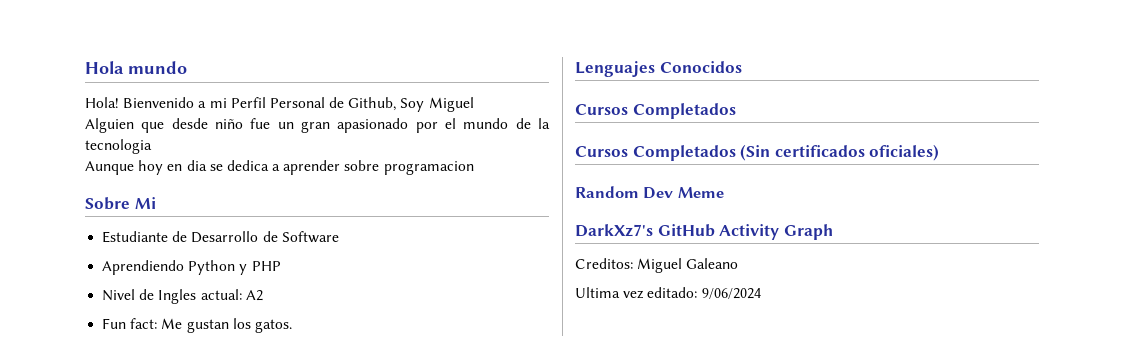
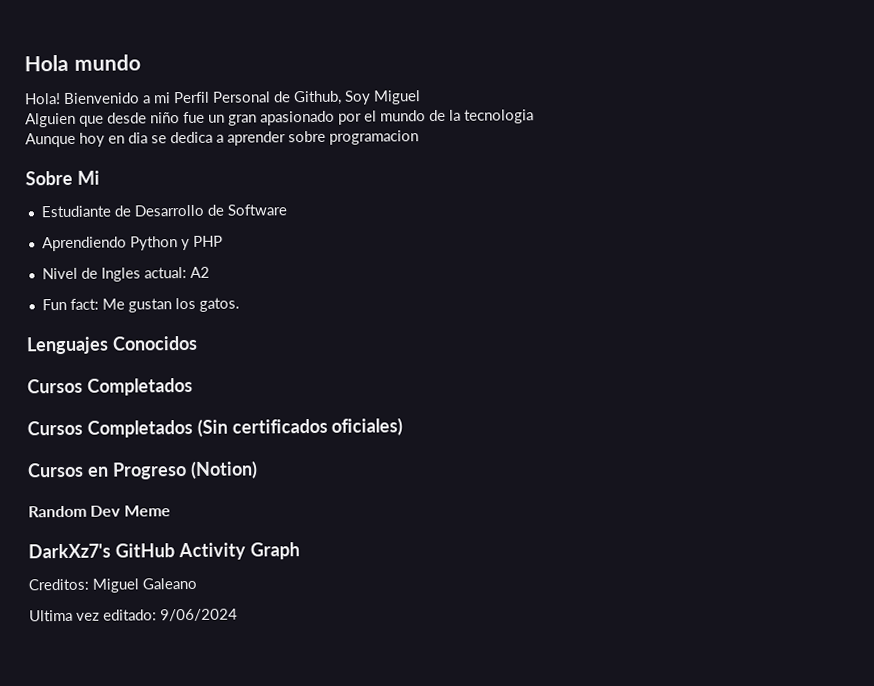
(940, 152) none -> [27,460,258,480] // Cursos en Progreso (Notion)

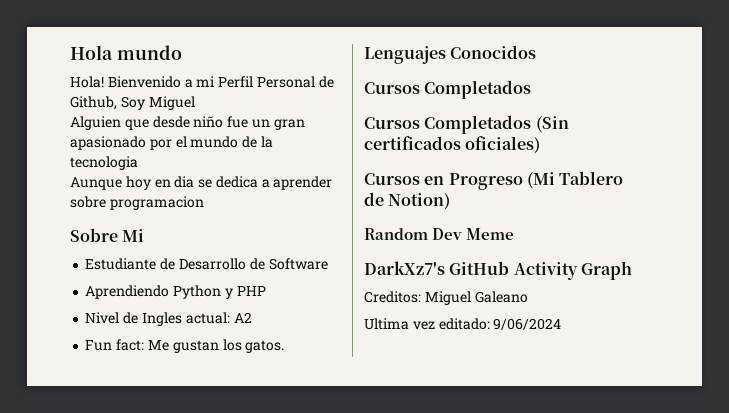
[189,460,258,479] (Notion) -> [526,171,624,189] [364,192,451,210] (Mi Tablero de Notion)

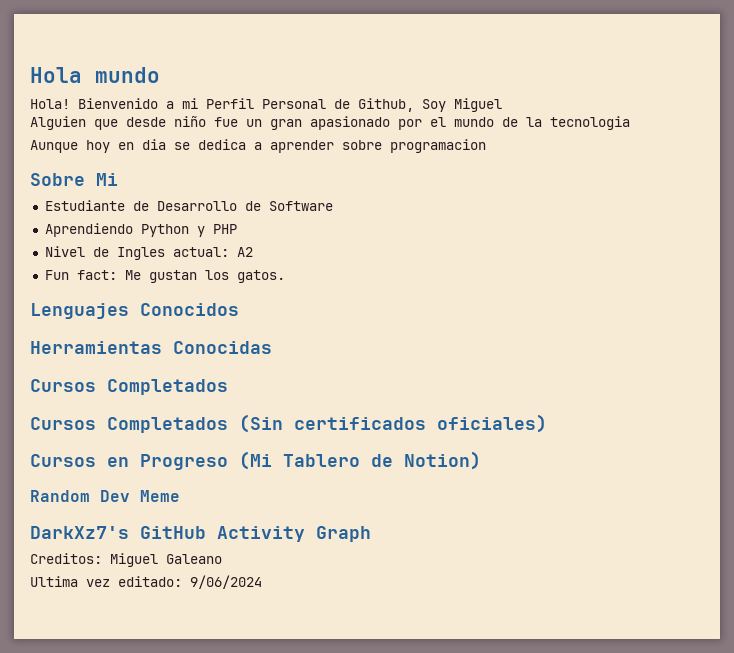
(537, 52) none -> [30,341,272,354] // Herramientas Conocidas

